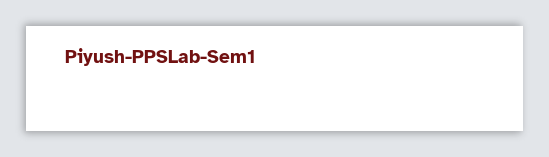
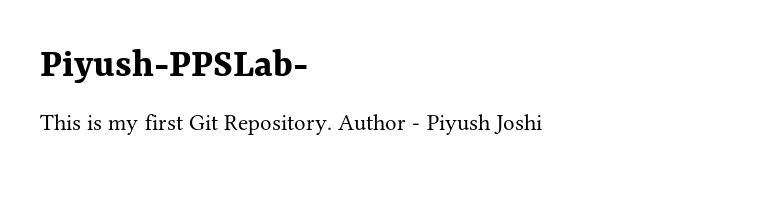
[65,48,256,66] Piyush-PPSLab-Sem1 -> [40,49,308,83] [40,114,542,135] Piyush-PPSLab- // This is my first Git Repository. Author - Piyush Joshi

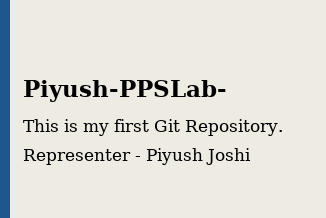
[338,114,407,131] Author -> [23,149,131,165] // Representer

